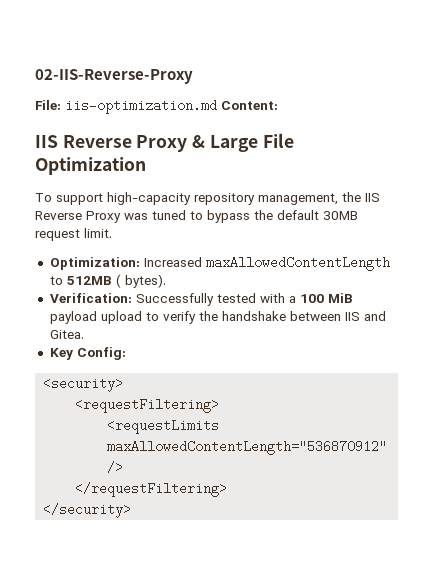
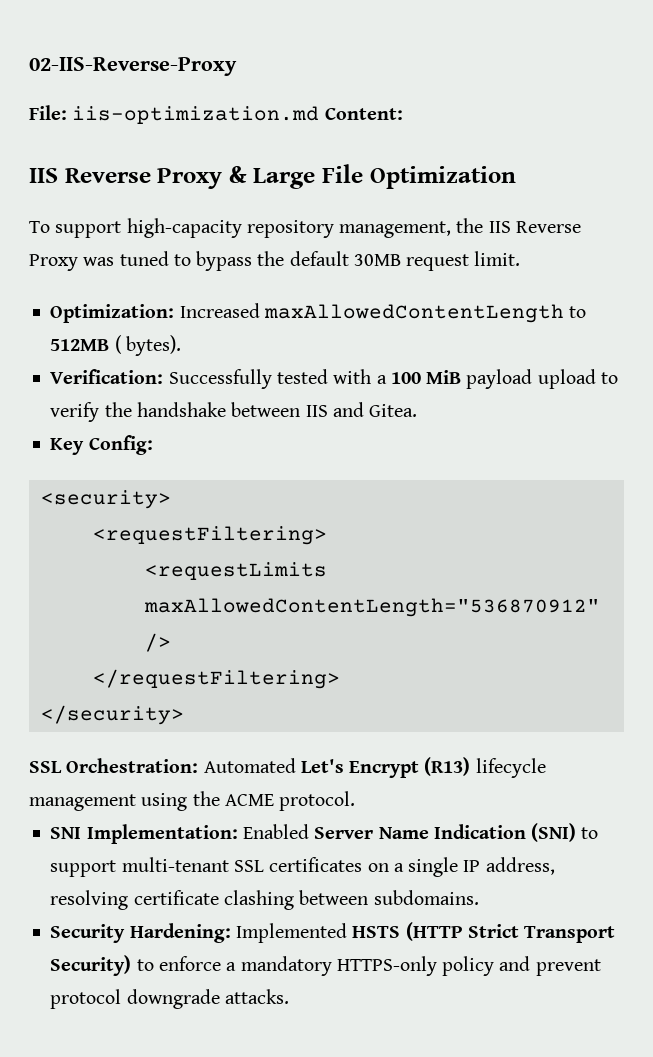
(132, 510) none -> [29,757,546,778] [29,791,356,811] [50,823,599,844] [50,857,555,877] [50,890,479,910] [50,922,616,943] [50,955,601,976] [50,989,289,1009] // SSL Orchestration: Automated Let's Encrypt (R13) lifecycle management using the ACME protocol. // SNI Implementation: Enabled Server Name Indication (SNI) to support multi-tenant SSL certificates on a single IP address, resolving certificate clashing between subdomains. // Security Hardening: Implemented HSTS (HTTP Strict Transport Security) to enforce a mandatory HTTPS-only policy and prevent protocol downgrade attacks.

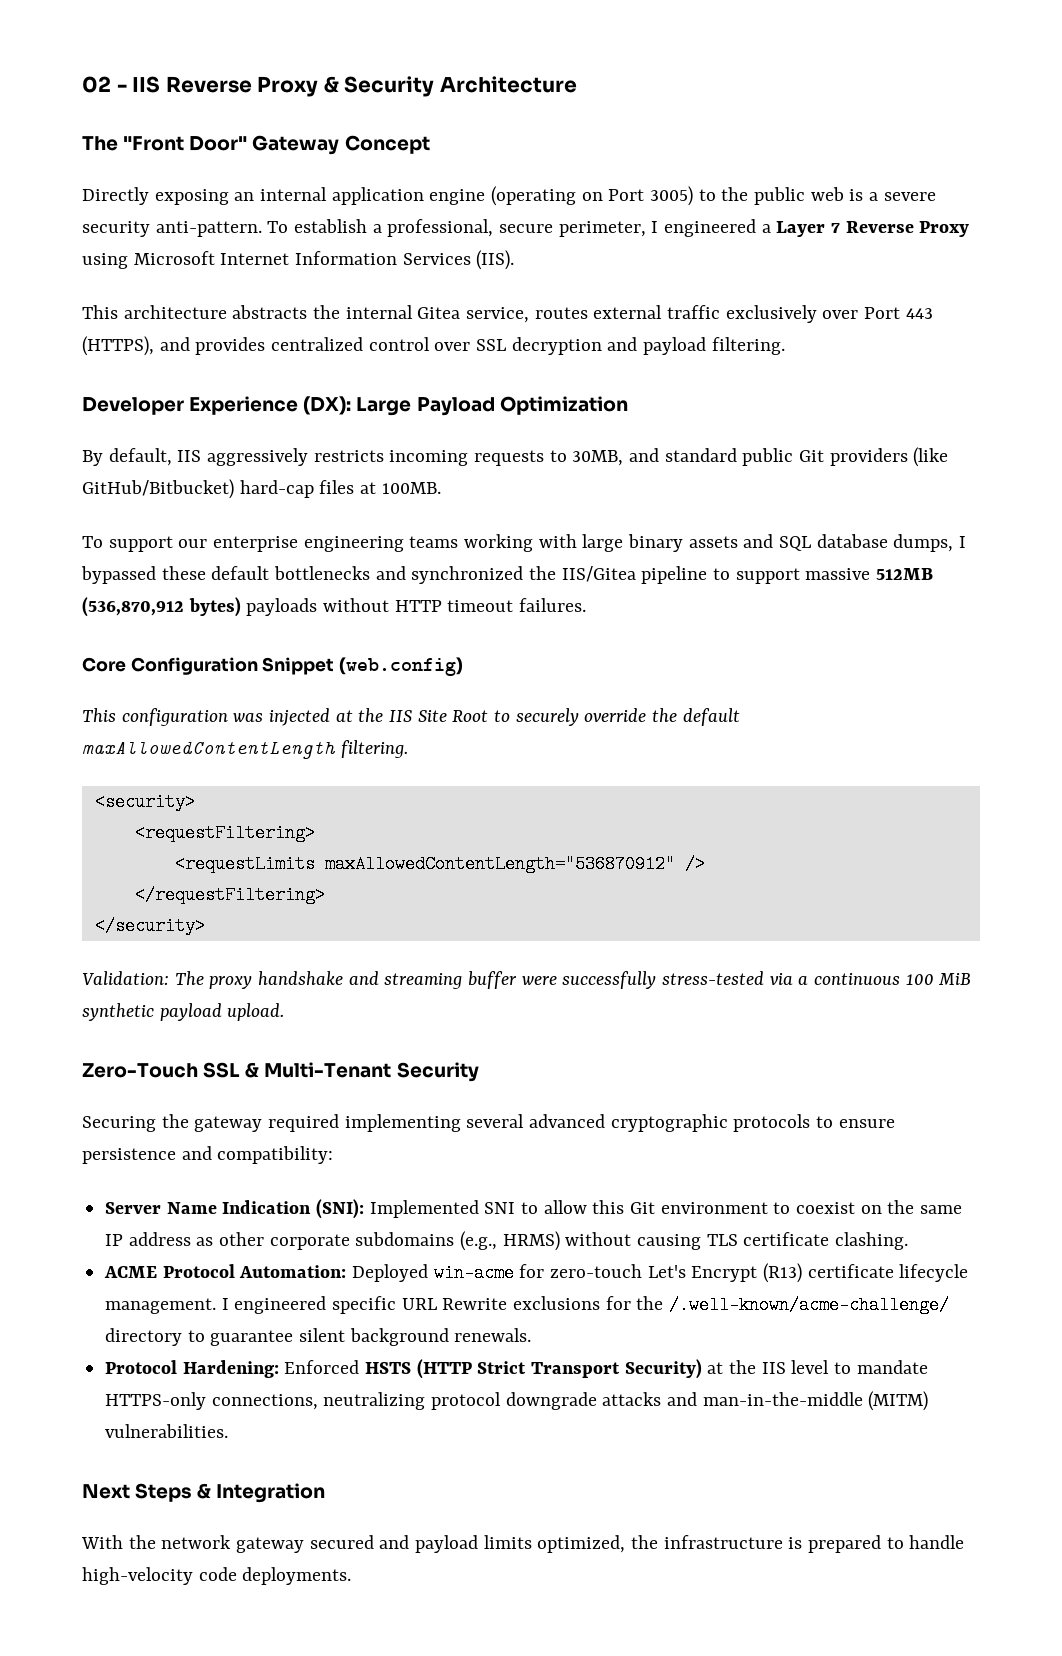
[29,57,237,76] [29,105,403,124] [29,164,516,189] [29,218,581,238] [29,251,521,271] [50,303,587,323] [50,335,181,356] [50,369,618,389] [50,402,418,422] [50,435,153,455] 02-IIS-Reverse-Proxy // File: iis-optimization.md Content: // IIS Reverse Proxy & Large File Optimization // To support high-capacity repository management, the IIS Reverse Proxy was tuned to bypass the default 30MB request limit. // Optimization: Increased maxAllowedContentLength to 512MB ( bytes). // Verification: Successfully tested with a 100 MiB payload upload to verify the handshake between IIS and Gitea. // Key Config: -> [82,76,577,97] [82,135,430,155] [82,186,936,206] [82,219,970,237] [82,250,515,270] [82,305,933,323] [82,336,785,356] [82,396,628,416] [82,447,949,467] [82,479,441,499] [82,534,967,552] [81,566,934,584] [82,597,587,617] [82,657,464,676] [82,708,740,726] [82,740,408,759] 02 - IIS Reverse Proxy & Security Architecture // The "Front Door" Gateway Concept // Directly exposing an internal application engine (operating on Port 3005) to the public web is a severe security anti-pattern. To establish a professional, secure perimeter, I engineered a Layer 7 Reverse Proxy using Microsoft Internet Information Services (IIS). // This architecture abstracts the internal Gitea service, routes external traffic exclusively over Port 443 (HTTPS), and provides centralized control over SSL decryption and payload filtering. // Developer Experience (DX): Large Payload Optimization // By default, IIS aggressively restricts incoming requests to 30MB, and standard public Git providers (like GitHub/Bitbucket) hard-cap files at 100MB. // To support our enterprise engineering teams working with large binary assets and SQL database dumps, I bypassed these default bottlenecks and synchronized the IIS/Gitea pipeline to support massive 512MB (536,870,912 bytes) payloads without HTTP timeout failures. // Core Configuration Snippet (web.config) // This configuration was injected at the IIS Site Root to securely override the default maxAllowedContentLength filtering.
[29,757,546,778] [29,791,356,811] [50,823,599,844] [50,857,555,877] [50,890,479,910] [50,923,347,943] SSL Orchestration: Automated Let's Encrypt (R13) lifecycle management using the ACME protocol. // SNI Implementation: Enabled Server Name Indication (SNI) to support multi-tenant SSL certificates on a single IP address, resolving certificate clashing between subdomains. // Security Hardening: Implemented -> [82,971,972,989] [82,1003,285,1021] [82,1062,479,1082] [82,1114,895,1132] [82,1146,334,1164] [105,1199,963,1219] [105,1231,909,1251] [104,1263,969,1283] [105,1296,950,1314] [105,1328,532,1346] [105,1360,360,1378] Validation: The proxy handshake and streaming buffer were successfully stress-tested via a continuous 100 MiB synthetic payload upload. // Zero-Touch SSL & Multi-Tenant Security // Securing the gateway required implementing several advanced cryptographic protocols to ensure persistence and compatibility: // Server Name Indication (SNI): Implemented SNI to allow this Git environment to coexist on the same IP address as other corporate subdomains (e.g., HRMS) without causing TLS certificate clashing. // ACME Protocol Automation: Deployed win-acme for zero-touch Let's Encrypt (R13) certificate lifecycle management. I engineered specific URL Rewrite exclusions for the /.well-known/acme-challenge/ directory to guarantee silent background renewals. // Protocol Hardening: Enforced
[136,956,601,976] [50,989,289,1009] to enforce a mandatory HTTPS-only policy and prevent protocol downgrade attacks. -> [707,1360,928,1374] [105,1391,929,1411] [105,1424,229,1438] [82,1483,326,1503] [81,1535,965,1553] [82,1567,352,1585] at the IIS level to mandate HTTPS-only connections, neutralizing protocol downgrade attacks and man-in-the-middle (MITM) vulnerabilities. // Next Steps & Integration // With the network gateway secured and payload limits optimized, the infrastructure is prepared to handle high-velocity code deployments.

